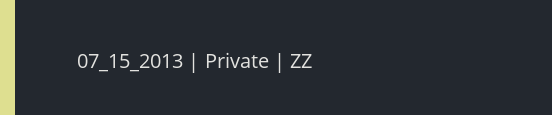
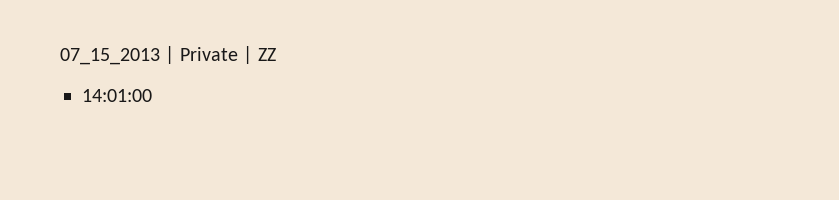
(313, 61) none -> [82,89,152,102] // 14:01:00

